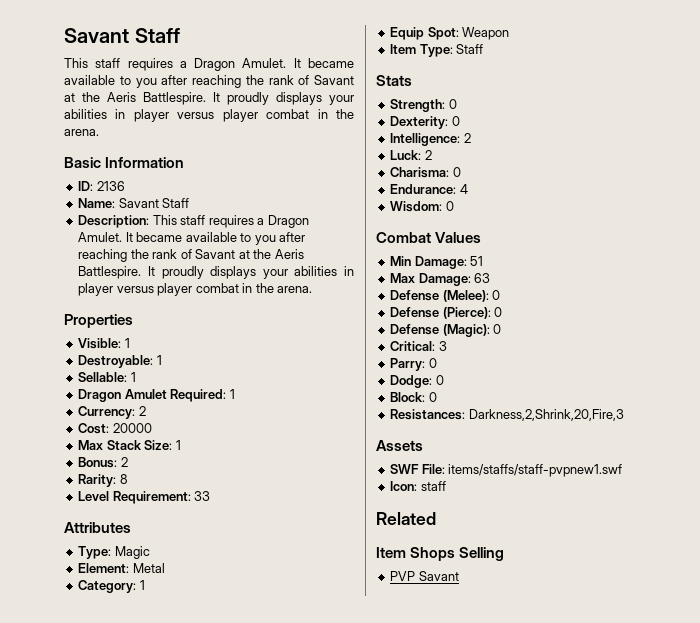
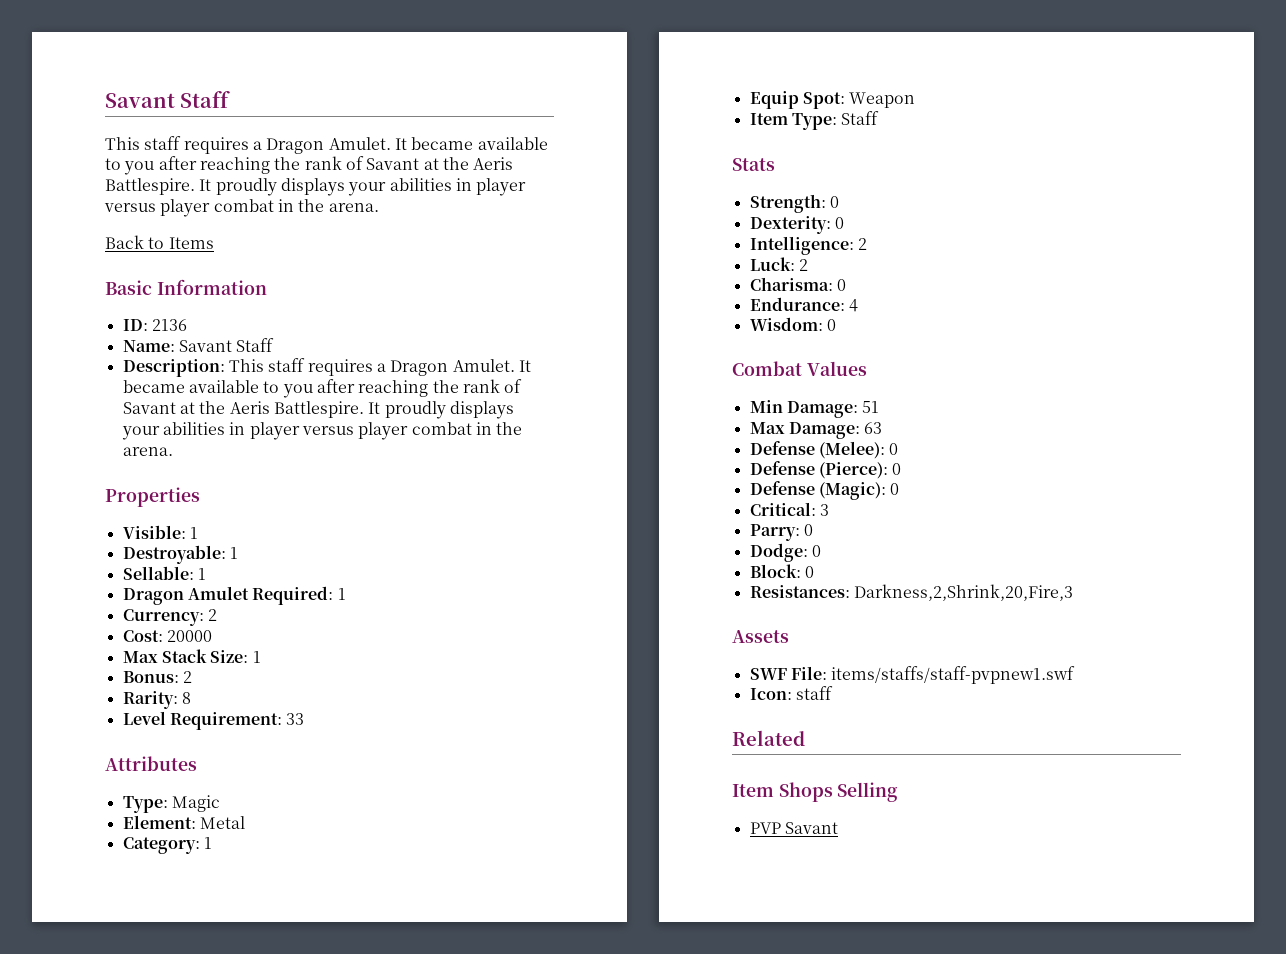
(99, 132) none -> [105,235,214,249] // Back to Items

